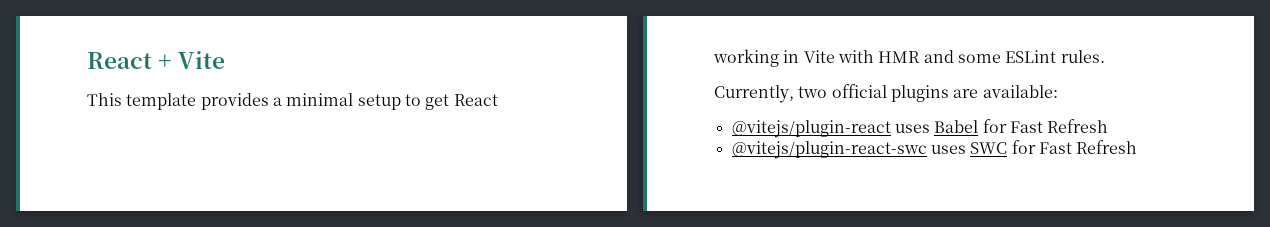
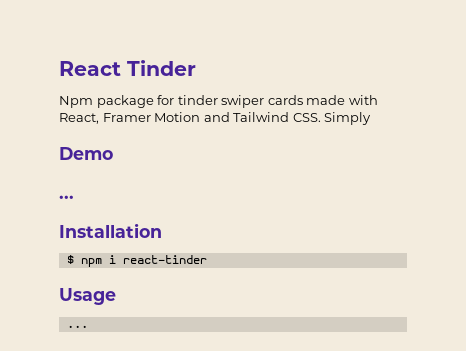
[87,51,226,69] [87,93,498,110] [713,49,1105,67] [714,84,1058,103] [731,119,1109,138] [731,140,1138,159] React + Vite // This template provides a minimal setup to get React working in Vite with HMR and some ESLint rules. // Currently, two official plugins are available: // @vitejs/plugin-react uses Babel for Fast Refresh // @vitejs/plugin-react-swc uses SWC for Fast Refresh -> [59,60,196,76] [59,95,378,108] [59,112,372,125] [59,147,113,160] [59,195,74,199] [59,223,162,238] [66,255,207,267] [59,288,116,305] [66,325,88,328] React Tinder // Npm package for tinder swiper cards made with React, Framer Motion and Tailwind CSS. Simply // Demo // ... // Installation // $ npm i react-tinder // Usage // ...

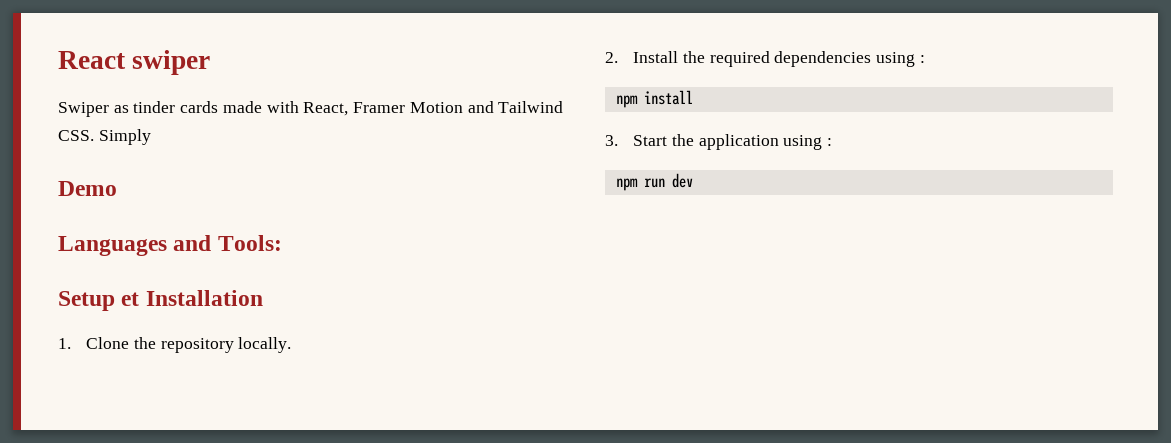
[127,60,196,76] [59,95,265,108] Tinder // Npm package for tinder swiper -> [132,50,211,75] [58,101,176,117] swiper // Swiper as tinder
[59,195,74,199] [59,223,162,238] [66,255,207,267] [59,288,116,305] [66,325,88,328] ... // Installation // $ npm i react-tinder // Usage // ... -> [58,235,282,256] [58,290,263,311] [58,337,292,353] [605,51,925,67] [615,90,693,108] [605,134,833,150] [615,173,693,191] Languages and Tools: // Setup et Installation // 1. Clone the repository locally. // 2. Install the required dependencies using : // npm install // 3. Start the application using : // npm run dev

